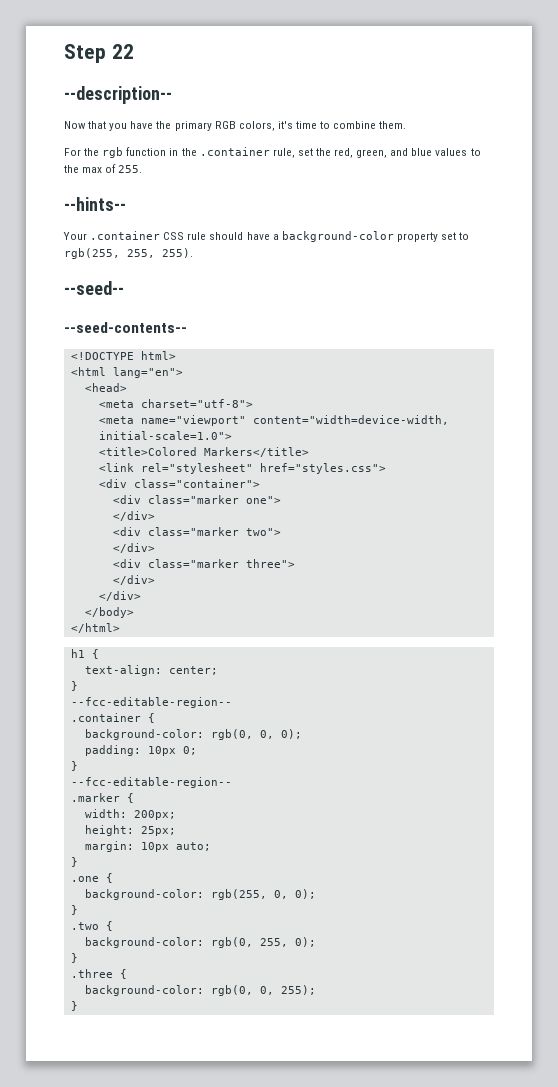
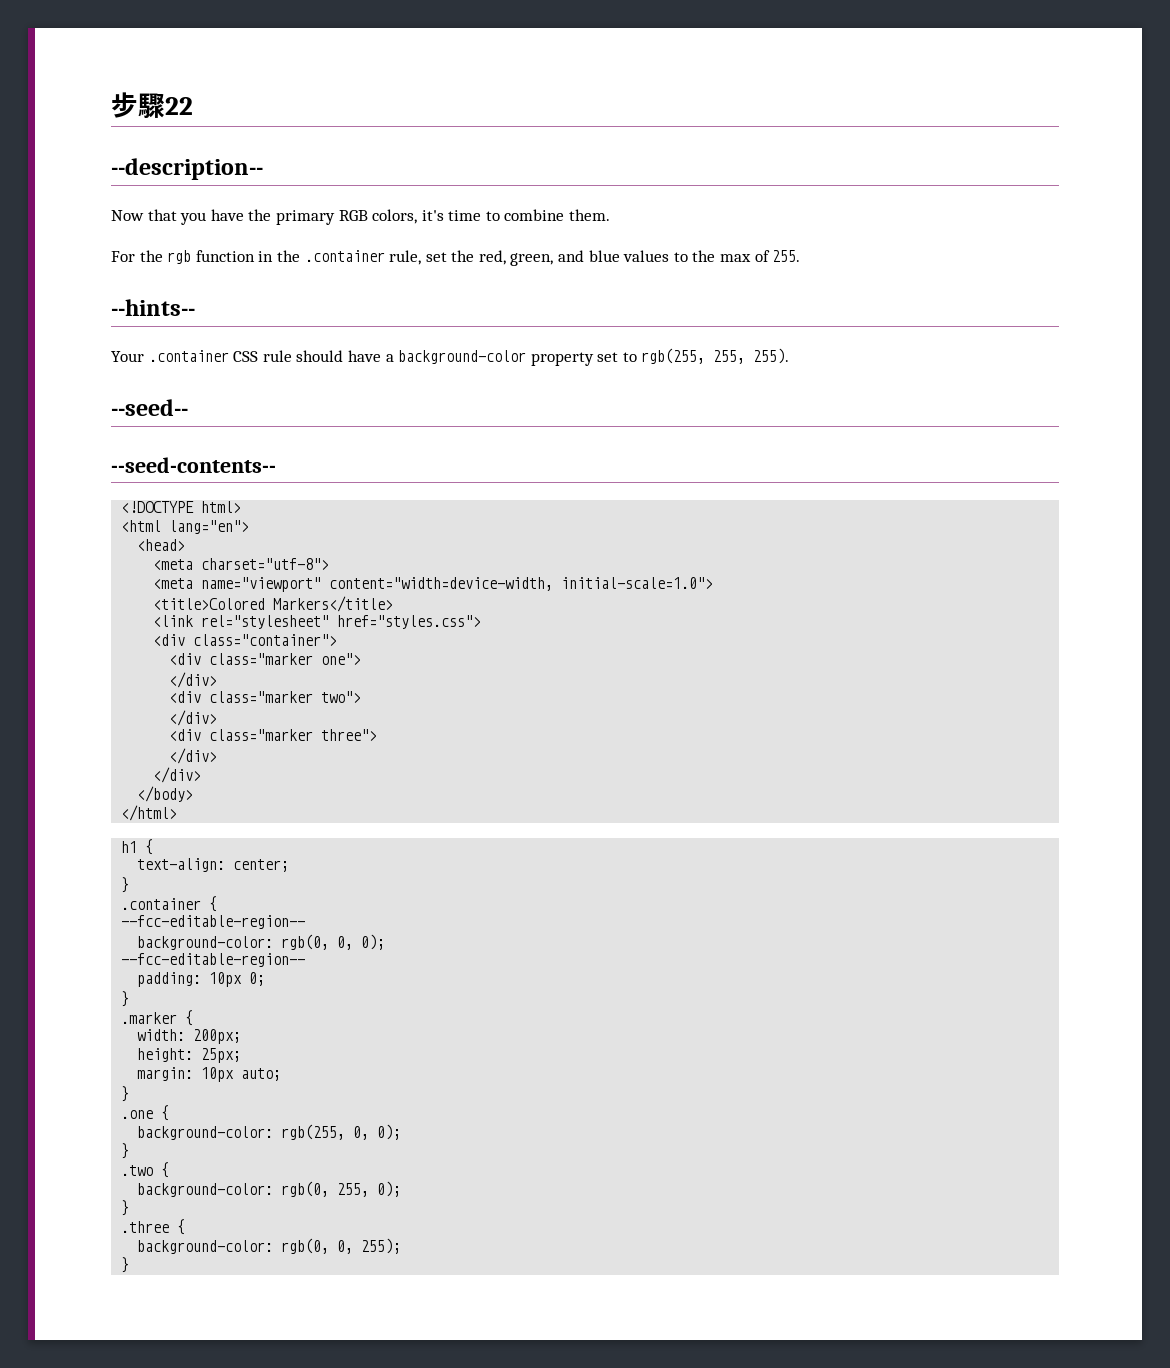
[64,44,106,63] Step -> [111,92,165,118] 步驟
[70,697,232,708] // --fcc-editable-region-- -> (130, 885) none
(155, 718) none -> [121,915,306,929] // --fcc-editable-region--
(302, 734) none -> [121,953,306,967] // --fcc-editable-region--
[70,777,232,788] // --fcc-editable-region-- -> (130, 999) none

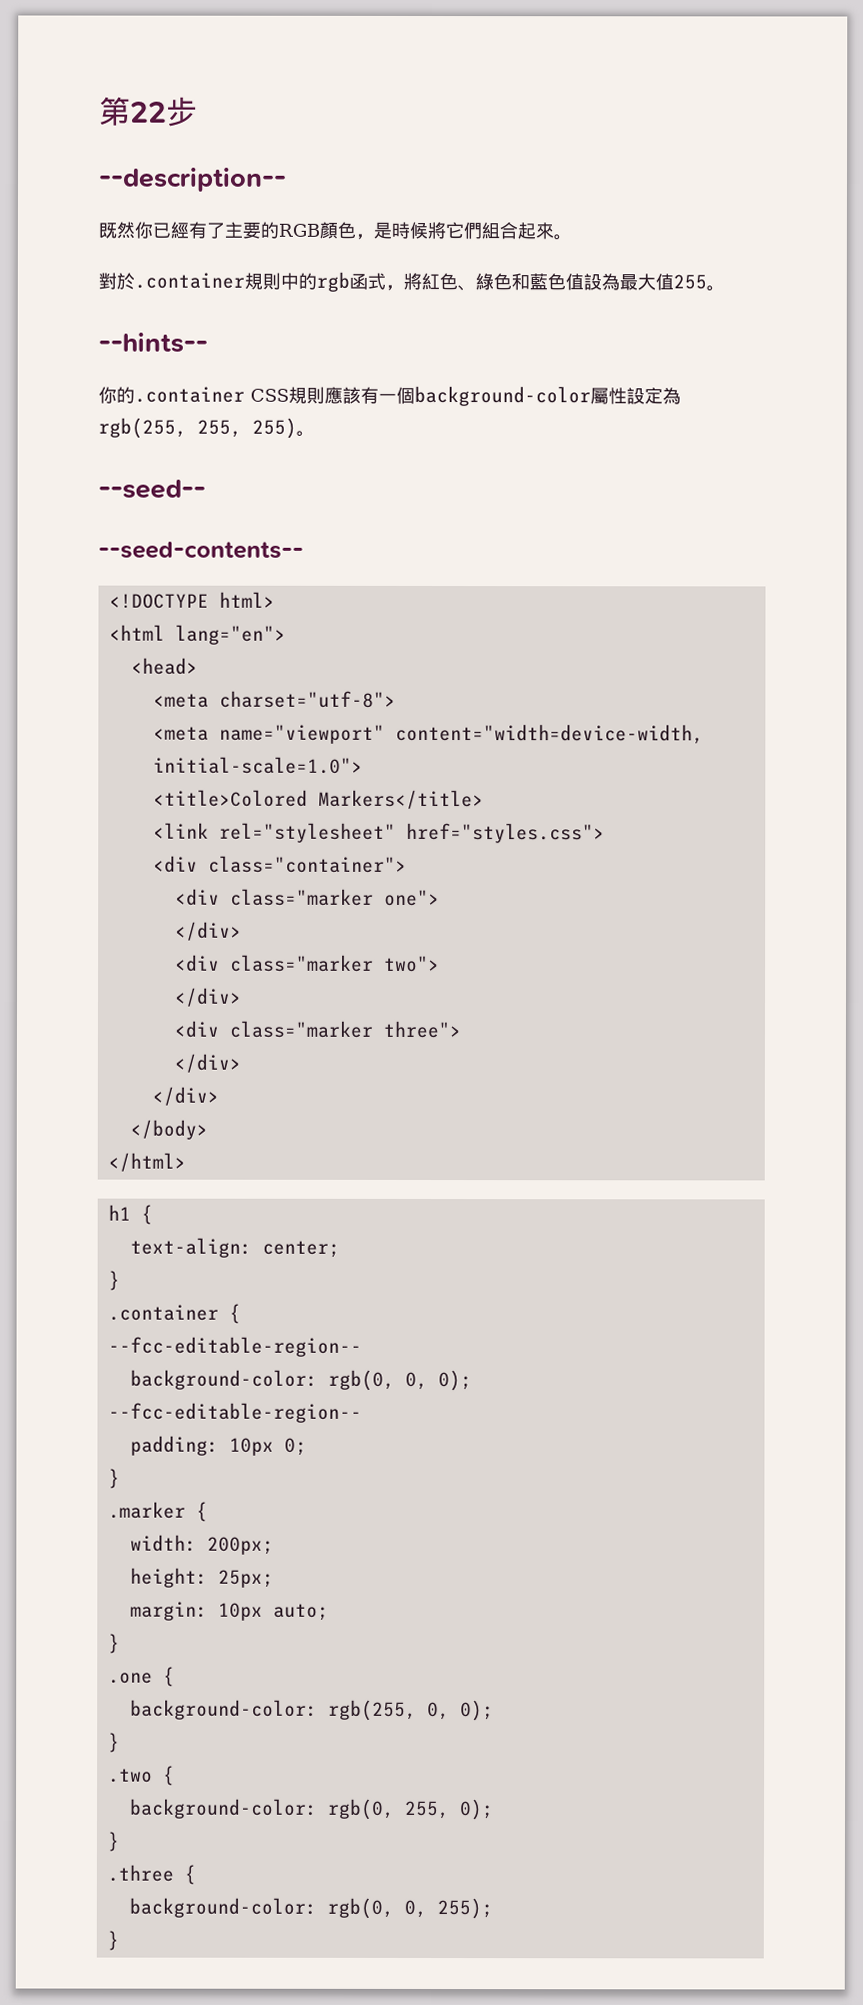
(111, 105) none -> [99,96,167,126] 第22
[138,93,193,118] 驟22 -> (198, 111) none
[111,209,611,225] [111,250,801,266] Now that you have the primary RGB colors, it's time to combine them. // For the rgb function in the .container rule, set the red, green, and blue values to the max of 255. -> [98,221,572,241] [98,271,725,292] 既然你已經有了主要的RGB顏色，是時候將它們組合起來。 // 對於.container規則中的rgb函式，將紅色、綠色和藍色值設為最大值255。
[111,351,144,362] Your -> [98,386,135,404] 你的
[262,350,637,366] rule should have a background-color property set to -> [288,385,681,407] 規則應該有一個background-color屬性設定為
[753,348,790,364] 255). -> [252,417,315,439] 255)。

